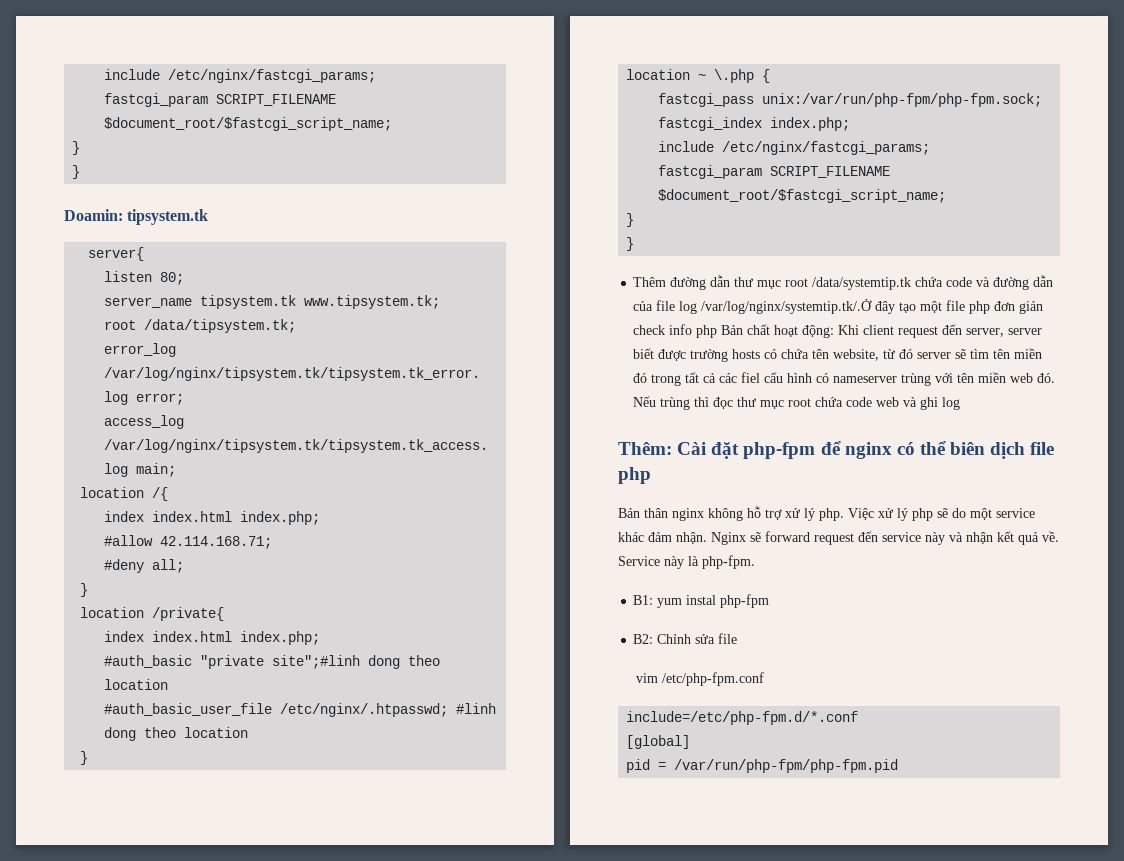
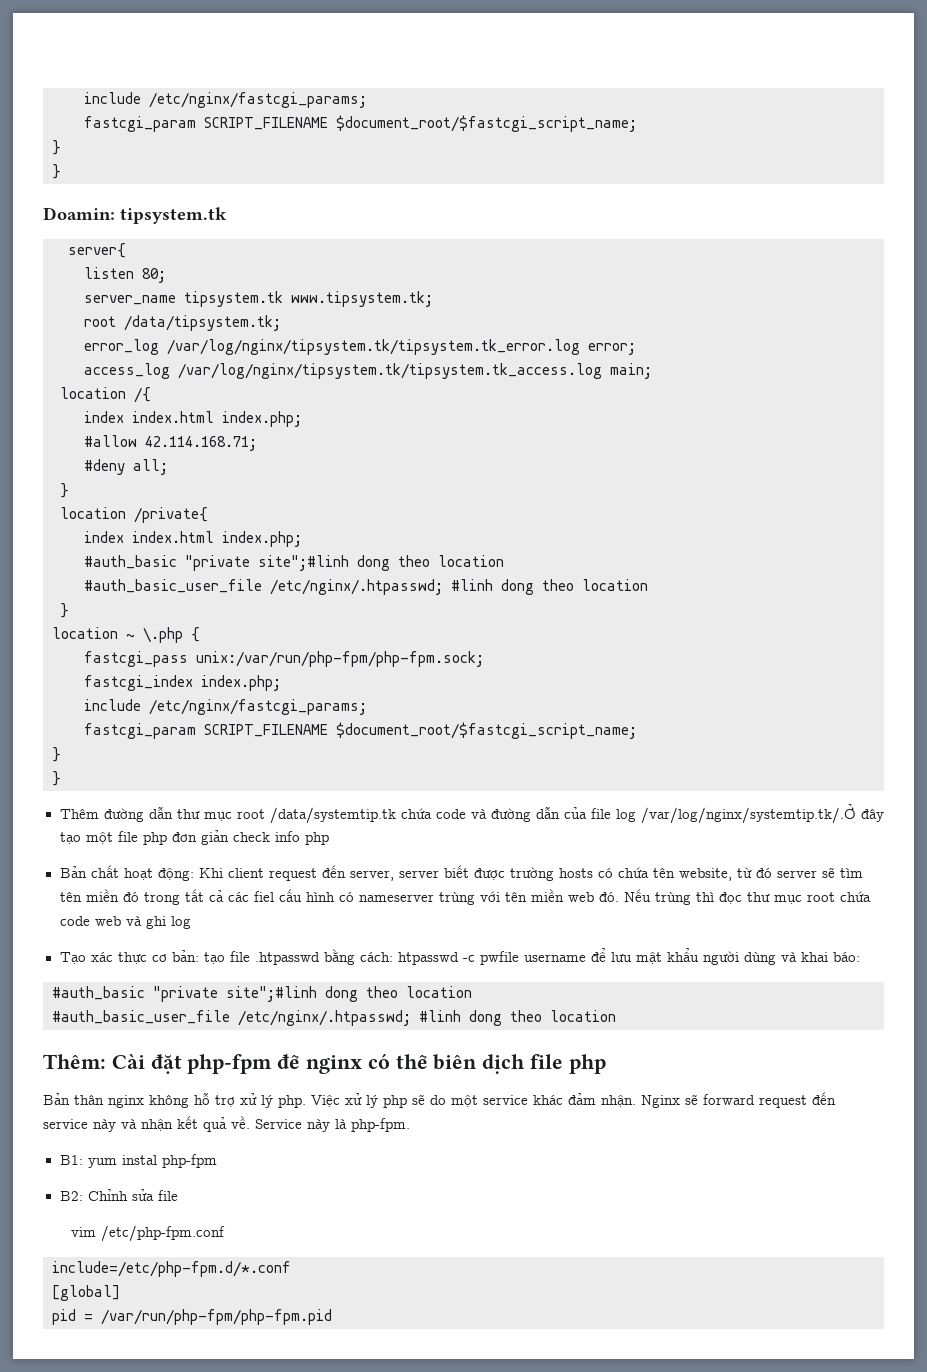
(718, 331) none -> (329, 838) //
(961, 403) none -> [59,948,860,965] [52,986,472,1002] [52,1010,616,1026] // Tạo xác thực cơ bản: tạo file .htpasswd bằng cách: htpasswd -c pwfile username để lưu mật khẩu người dùng và khai báo: // #auth_basic "private site";#linh dong theo location // #auth_basic_user_file /etc/nginx/.htpasswd; #linh dong theo location

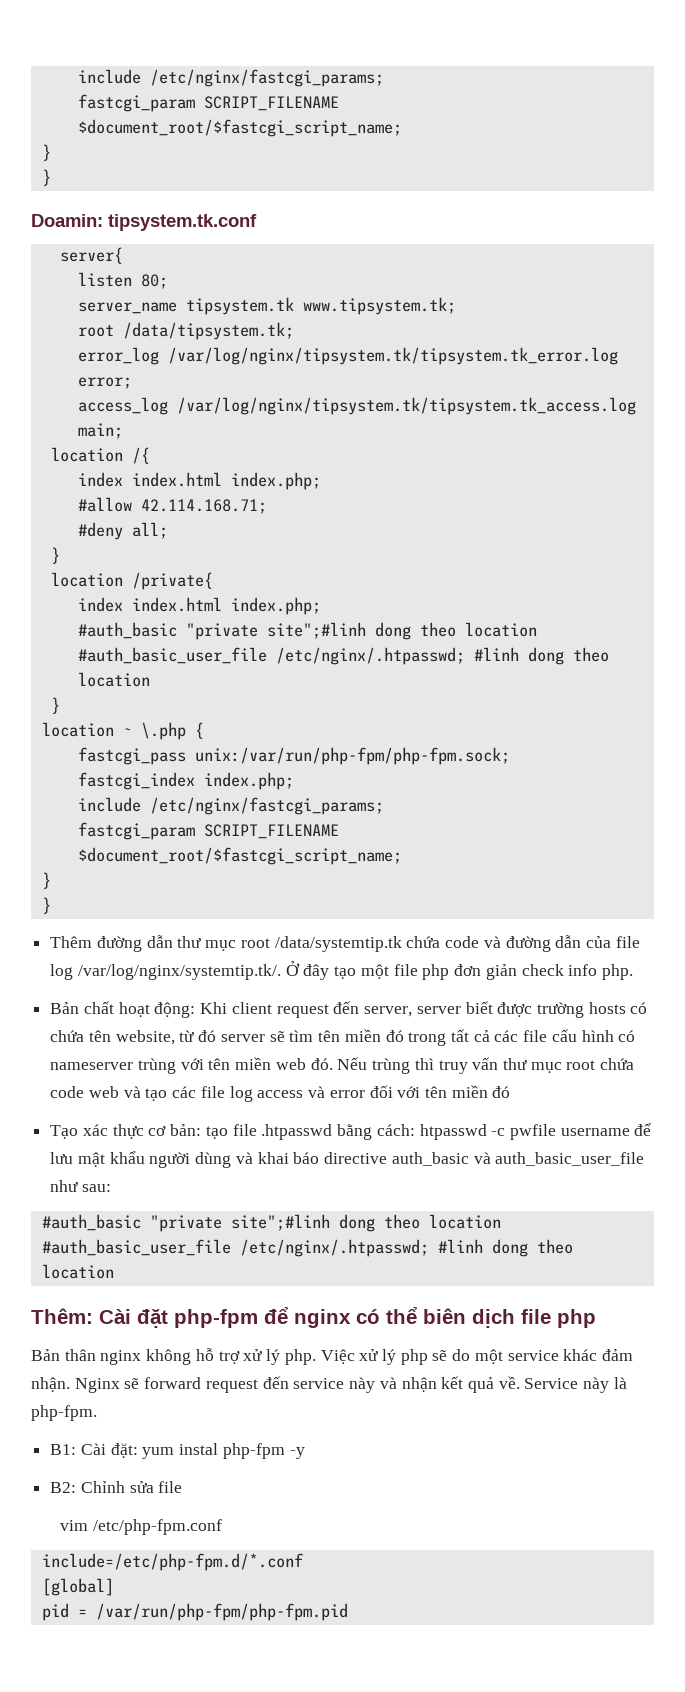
[120,207,227,224] tipsystem.tk -> [108,214,257,231] tipsystem.tk.conf
[640,804,856,824] /var/log/nginx/systemtip.tk/.Ở -> [77,961,300,980] /var/log/nginx/systemtip.tk/. Ở
[304,832,329,845] php -> [601,964,633,980] php.
[253,891,274,902] fiel -> [523,1030,548,1042] file
[718,892,742,904] đọc -> [438,1057,499,1074] truy vấn
[145,916,191,929] ghi log -> [145,1085,511,1102] tạo các file log access và error đối với tên miền đó
[832,952,860,962] báo: -> [293,1152,645,1166] [50,1180,111,1192] báo directive auth_basic và auth_basic_user_file như sau:
(83, 1160) none -> [80,1443,138,1458] Cài đặt:
(217, 1161) none -> [289,1447,305,1459] -y

